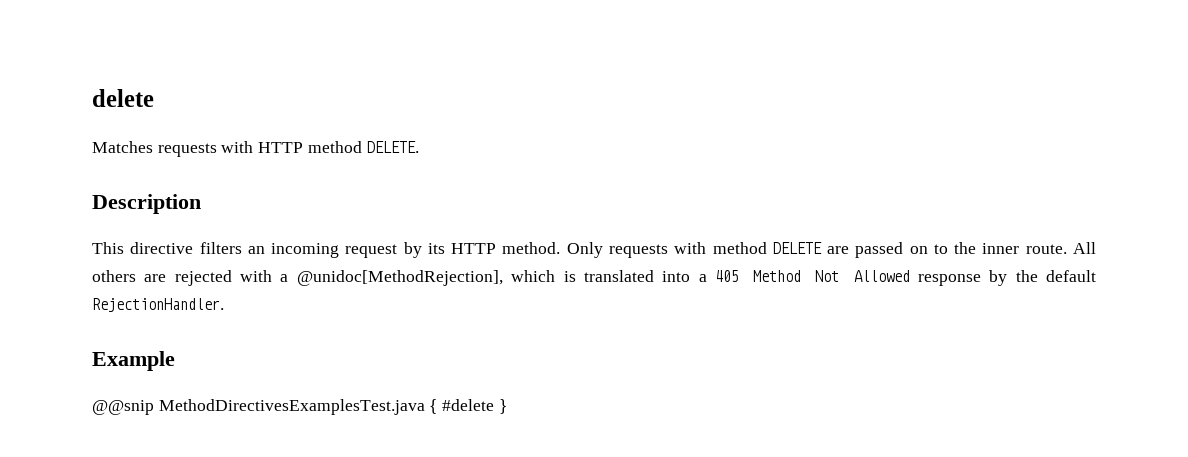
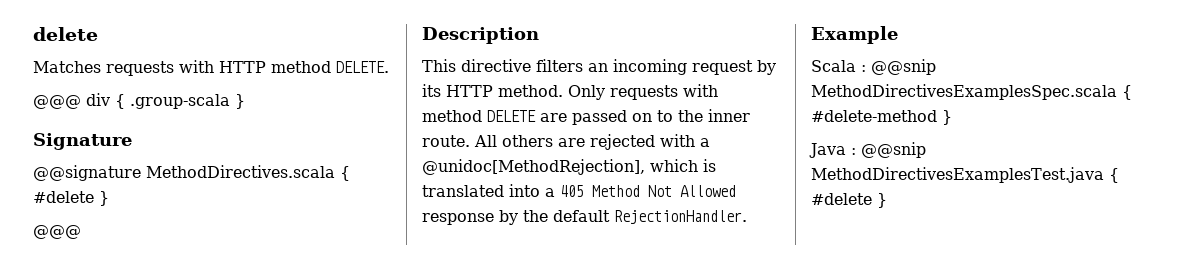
(419, 147) none -> [33,93,245,109] [33,133,132,150] [33,165,350,181] [33,191,109,206] [33,225,81,239] // @@@ div { .group-scala } // Signature // @@signature MethodDirectives.scala { #delete } // @@@
(175, 361) none -> [811,59,936,75] [811,84,1132,100] [811,110,952,125] [809,143,856,158] Scala : @@snip MethodDirectivesExamplesSpec.scala { #delete-method } // Java :

